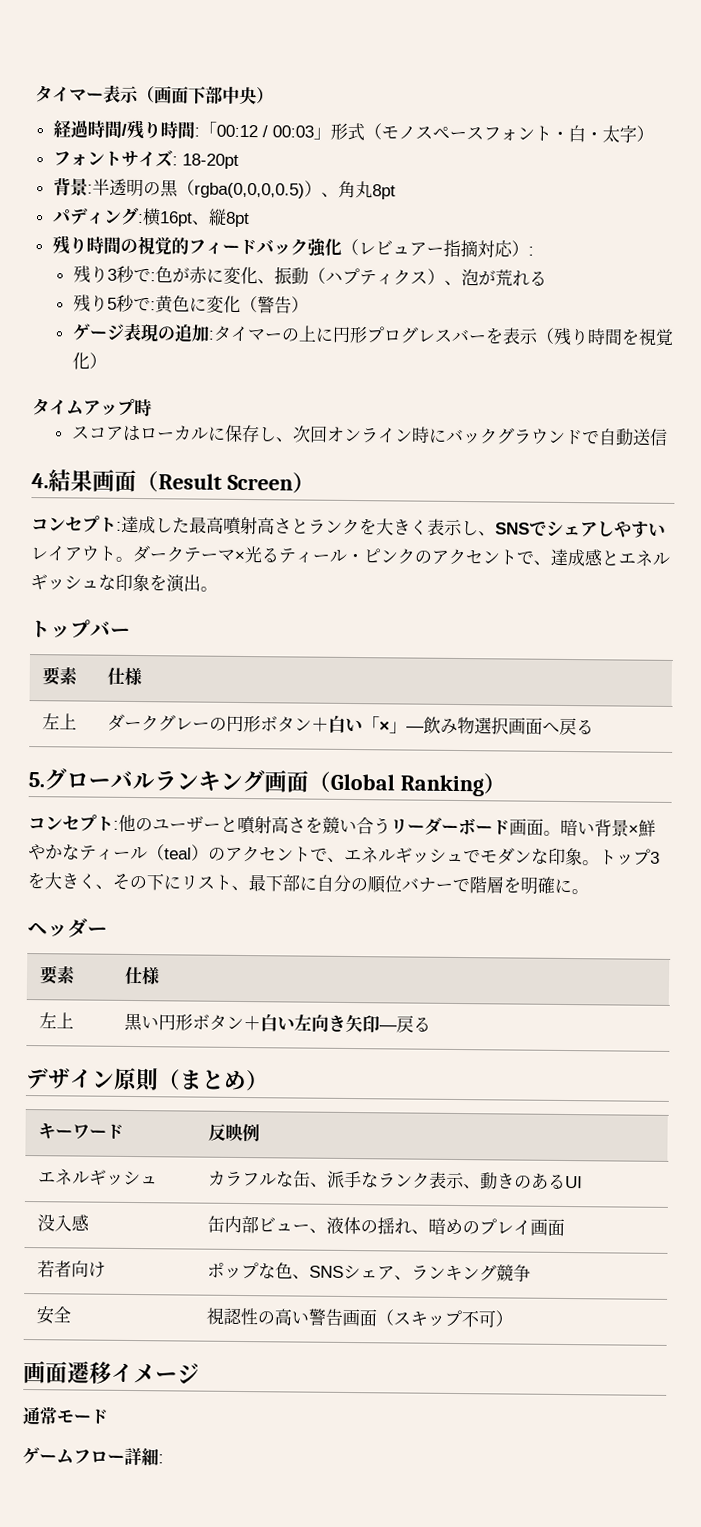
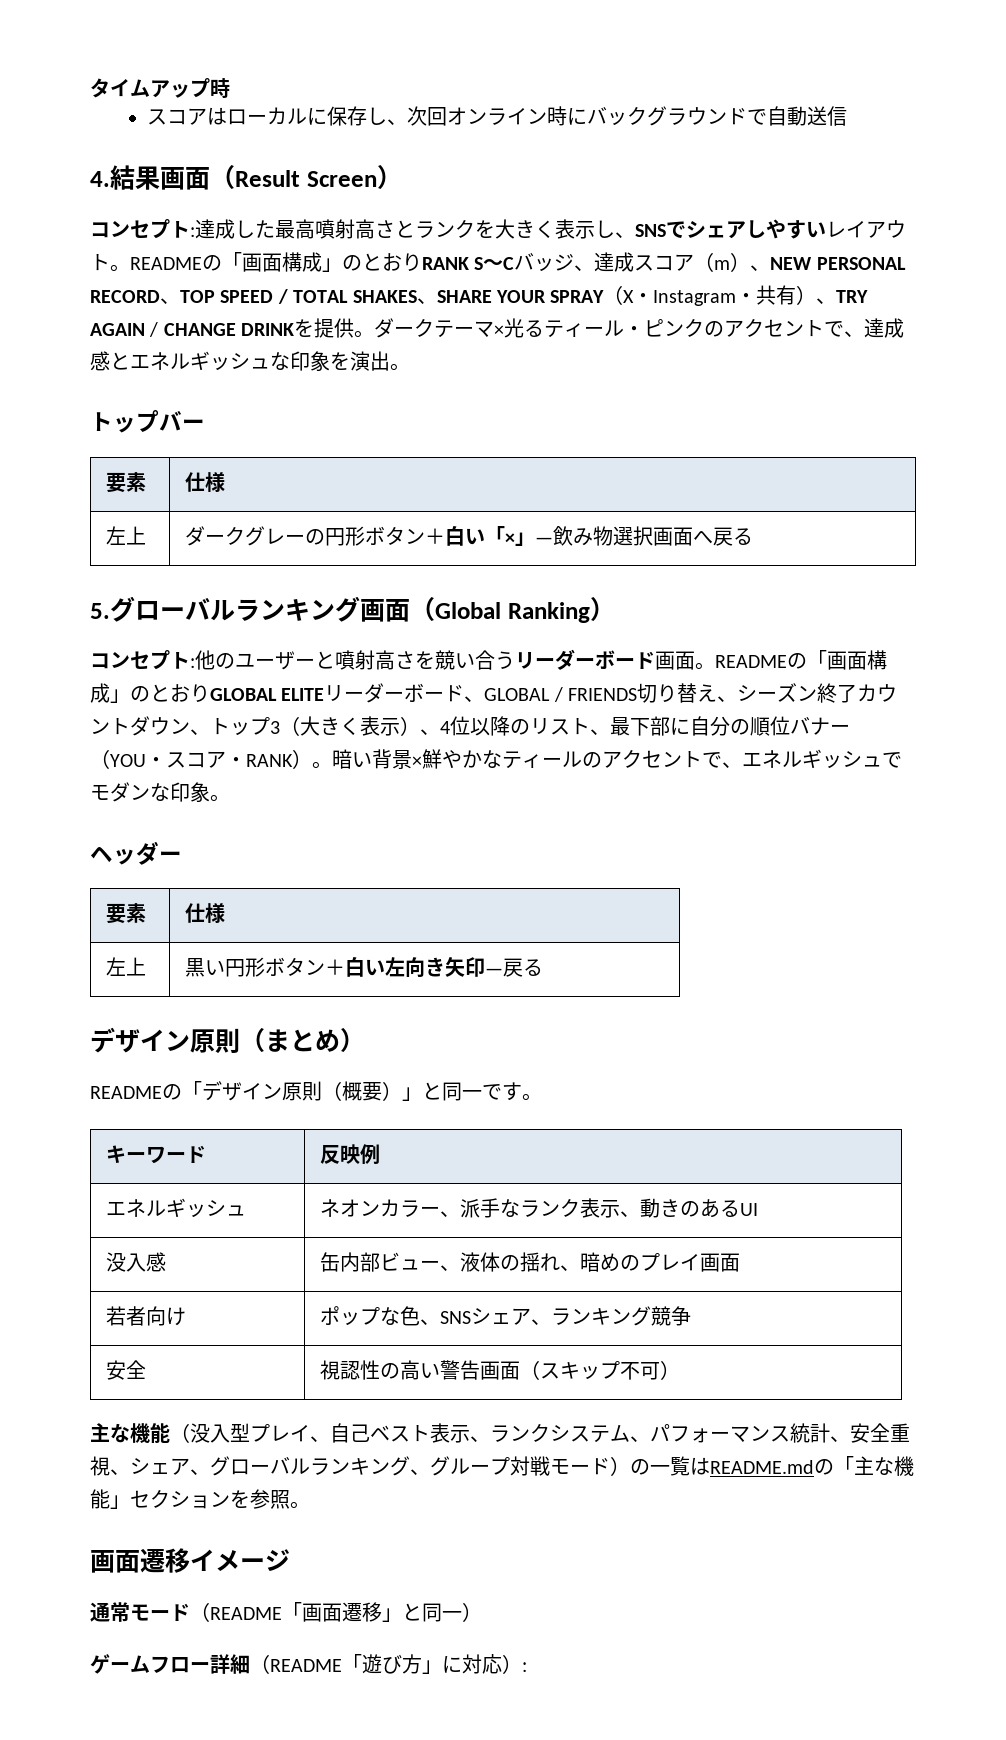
[35,84,274,106] [52,119,654,143] [52,150,239,169] [52,177,396,200] [51,207,250,228] [51,235,534,258] [72,265,547,287] [72,294,309,314] [71,322,674,346] [71,352,107,370] [32,398,67,416] タイマー表示（画面下部中央） // 経過時間/残り時間:「00:12 / 00:03」形式（モノスペースフォント・白・太字） // フォントサイズ: 18-20pt // 背景:半透明の黒（rgba(0,0,0,0.5)）、角丸8pt // パディング:横16pt、縦8pt // 残り時間の視覚的フィードバック強化（レビュアー指摘対応）: // 残り3秒で:色が赤に変化、振動（ハプティクス）、泡が荒れる // 残り5秒で:黄色に変化（警告） // ゲージ表現の追加:タイマーの上に円形プログレスバーを表示（残り時間を視覚化） // タイ -> [90,78,130,98] タイ
(133, 559) none -> [130,252,906,272] [90,285,869,306] [90,318,375,338] READMEの「画面構成」のとおりRANK S〜Cバッジ、達成スコア（m）、NEW PERSONAL RECORD、TOP SPEED / TOTAL SHAKES、SHARE YOUR SPRAY（X・Instagram・共有）、TRY AGAIN / CHANGE DRINKを提供。
(561, 833) none -> [715,650,887,670] [90,683,898,703] [90,716,850,736] [90,749,332,769] READMEの「画面構成」のとおりGLOBAL ELITEリーダーボード、GLOBAL / FRIENDS切り替え、シーズン終了カウントダウン、トップ3（大きく表示）、4位以降のリスト、最下部に自分の順位バナー（YOU・スコア・RANK）。
[147,844,209,861] （teal） -> (582, 759) none
[599,848,660,866] [27,872,589,895] トップ3を大きく、その下にリスト、最下部に自分の順位バナーで階層を明確に。 -> (230, 798) none
(269, 1081) none -> [90,1081,542,1101] // READMEの「デザイン原則（概要）」と同一です。
[207,1170,311,1188] カラフルな缶 -> [319,1199,440,1217] ネオンカラー
(513, 1318) none -> [90,1423,910,1443] [90,1456,914,1476] [90,1489,310,1509] // 主な機能（没入型プレイ、自己ベスト表示、ランクシステム、パフォーマンス統計、安全重視、シェア、グローバルランキング、グループ対戦モード）の一覧はREADME.mdの「主な機能」セクションを参照。
[22,1446,159,1466] // ゲームフロー詳細 -> [190,1602,482,1622] [90,1654,522,1674] （README「画面遷移」と同一） // ゲームフロー詳細（README「遊び方」に対応）

